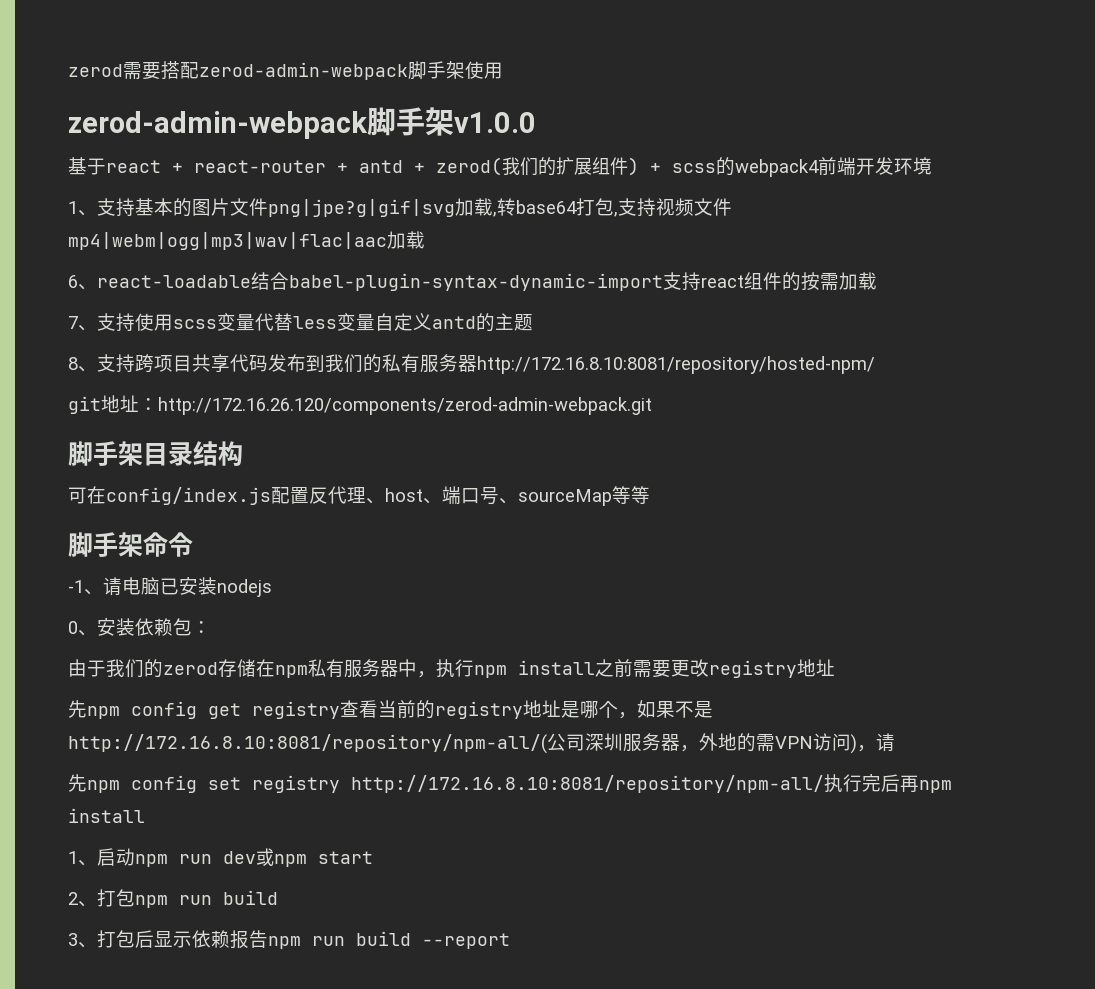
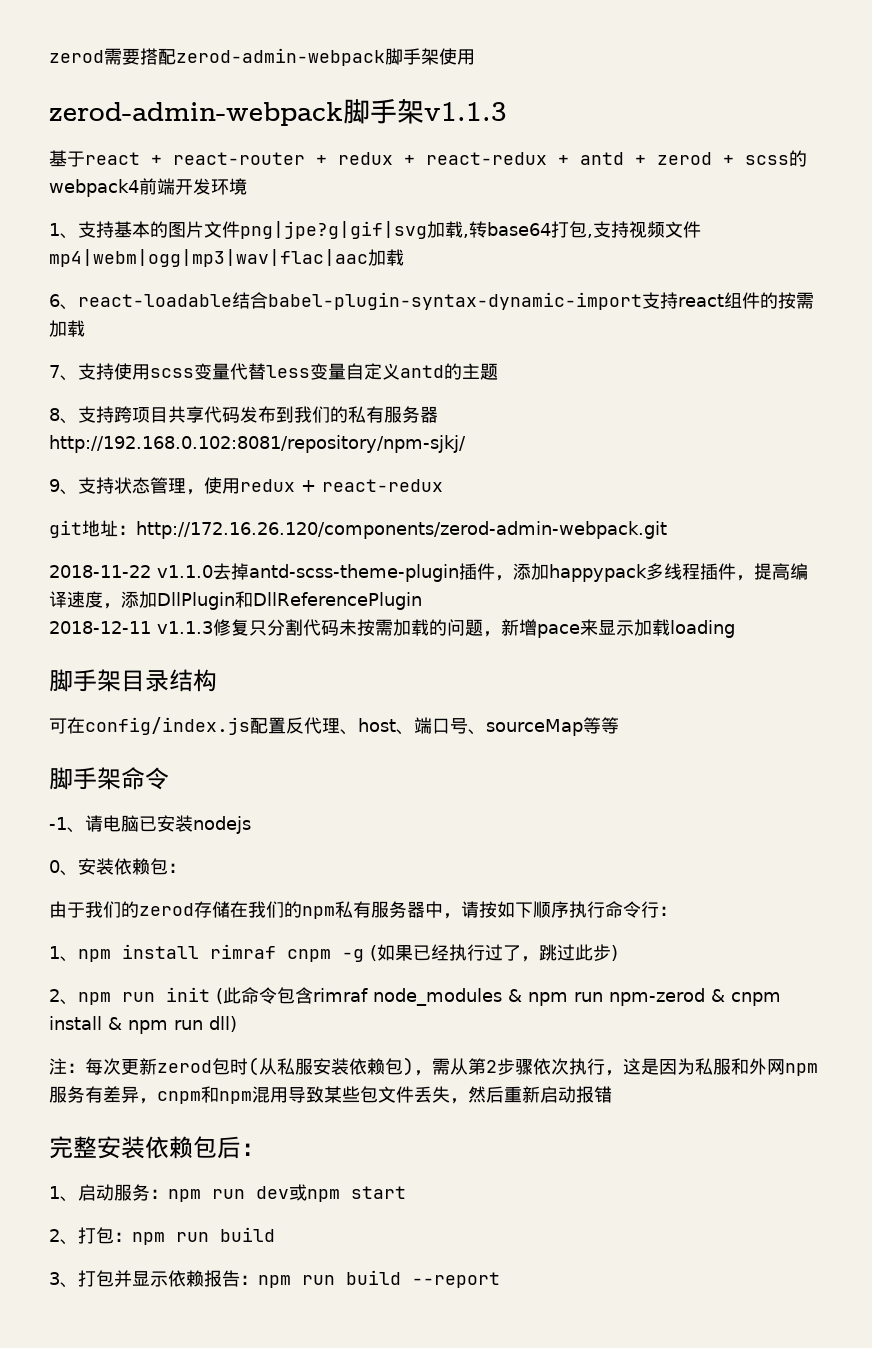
[454,112,536,133] v1.0.0 -> [424,102,507,121] v1.1.3
[359,157,639,176] antd + zerod(我们的扩展组件) -> [338,152,712,165] redux + react-redux + antd + zerod
[477,356,875,374] [68,395,652,415] http://172.16.8.10:8081/repository/hosted-npm/ // git地址：http://172.16.26.120/components/zerod-admin-webpack.git -> [49,435,466,453] [49,477,443,495] [49,520,667,539] [49,563,808,582] [49,591,422,610] [49,619,735,638] http://192.168.0.102:8081/repository/npm-sjkj/ // 9、支持状态管理，使用redux + react-redux // git地址：http://172.16.26.120/components/zerod-admin-webpack.git // 2018-11-22 v1.1.0去掉antd-scss-theme-plugin插件，添加happypack多线程插件，提高编译速度，添加DllPlugin和DllReferencePlugin // 2018-12-11 v1.1.3修复只分割代码未按需加载的问题，新增pace来显示加载loading
(275, 668) none -> [248,901,302,918] 我们的
[436,659,835,678] [68,700,713,719] [68,733,895,754] [68,774,952,793] [68,808,145,823] 执行npm install之前需要更改registry地址 // 先npm config get registry查看当前的registry地址是哪个，如果不是http://172.16.8.10:8081/repository/npm-all/(公司深圳服务器，外地的需VPN访问)，请 // 先npm config set registry http://172.16.8.10:8081/repository/npm-all/执行完后再npm install -> [461,901,677,918] [49,944,618,962] [49,987,781,1006] [49,1016,237,1034] [49,1057,818,1076] [49,1086,612,1104] [49,1136,265,1159] 请按如下顺序执行命令行： // 1、npm install rimraf cnpm -g (如果已经执行过了，跳过此步) // 2、npm run init (此命令包含rimraf node_modules & npm run npm-zerod & cnpm install & npm run dll) // 注：每次更新zerod包时(从私服安装依赖包)，需从第2步骤依次执行，这是因为私服和外网npm服务有差异，cnpm和npm混用导致某些包文件丢失，然后重新启动报错 // 完整安装依赖包后：
(135, 857) none -> [114,1184,168,1201] 服务：
(135, 898) none -> [114,1232,132,1242] ：
[135,930,154,948] 后 -> [114,1270,132,1287] 并
(268, 939) none -> [240,1275,258,1285] ：

